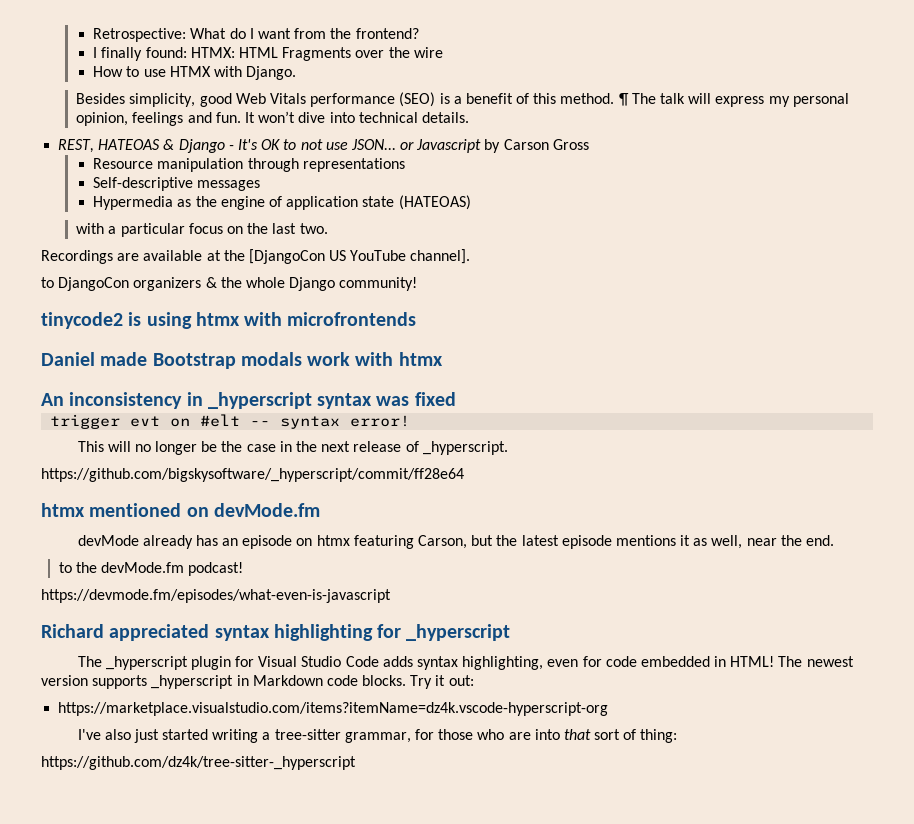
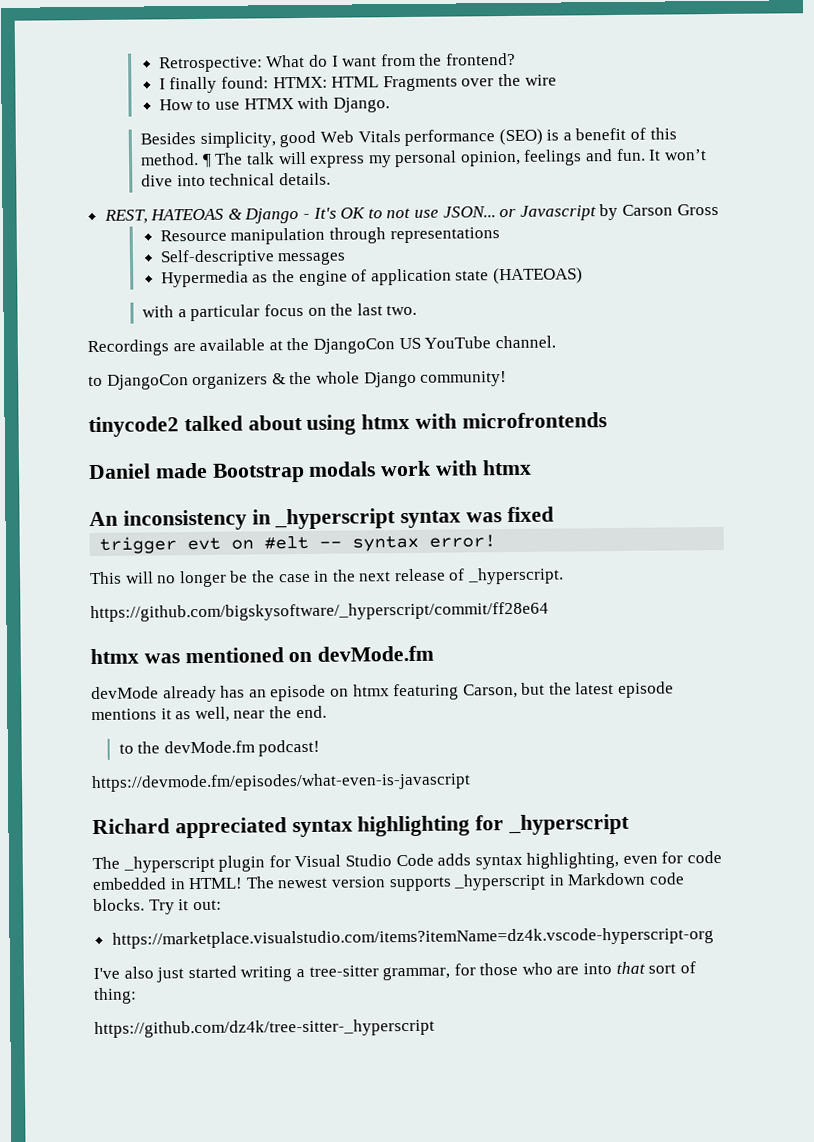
[248,249,325,264] [DjangoCon -> [312,338,395,354] DjangoCon
[410,249,471,264] channel]. -> [494,335,556,349] channel.
[128,312,142,326] is -> [183,414,303,432] talked about
(85, 510) none -> [143,653,180,664] was

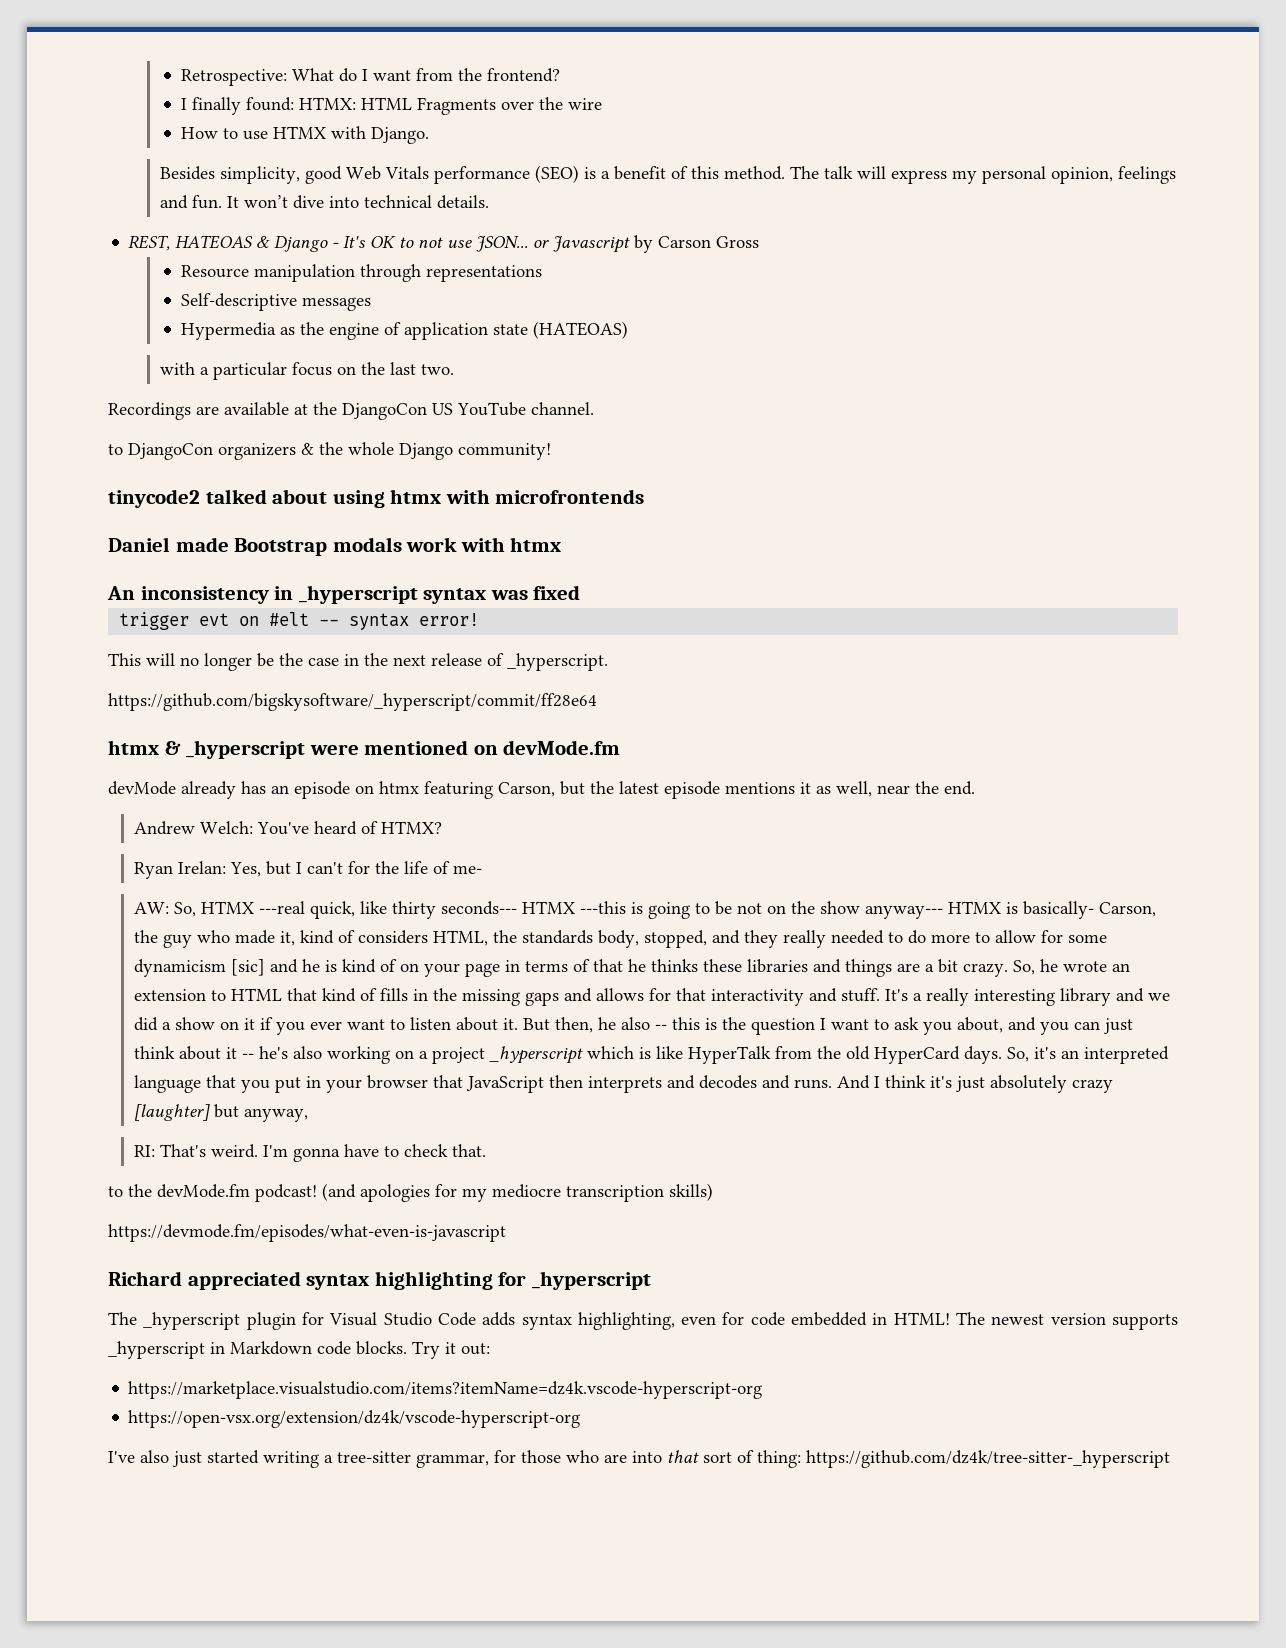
[201,153,212,168] ¶ -> (786, 173) none
[143,653,180,664] was -> [164,740,359,759] & _hyperscript were
[118,739,321,757] to the devMode.fm podcast! -> [134,821,443,835] [134,861,483,879] [134,901,1157,919] [134,930,1108,948] [134,959,1131,977] [134,988,1171,1006] [134,1017,1134,1035] [134,1046,1170,1064] [134,1075,1114,1093] [134,1104,309,1122] [134,1144,487,1162] [108,1183,713,1202] Andrew Welch: You've heard of HTMX? // Ryan Irelan: Yes, but I can't for the life of me- // AW: So, HTMX ---real quick, like thirty seconds--- HTMX ---this is going to be not on the show anyway--- HTMX is basically- Carson, the guy who made it, kind of considers HTML, the standards body, stopped, and they really needed to do more to allow for some dynamicism [sic] and he is kind of on your page in terms of that he thinks these libraries and things are a bit crazy. So, he wrote an extension to HTML that kind of fills in the missing gaps and allows for that interactivity and stuff. It's a really interesting library and we did a show on it if you ever want to listen about it. But then, he also -- this is the question I want to ask you about, and you can just think about it -- he's also working on a project _hyperscript which is like HyperTalk from the old HyperCard days. So, it's an interpreted language that you put in your browser that JavaScript then interprets and decodes and runs. And I think it's just absolutely crazy [laughter] but anyway, // RI: That's weird. I'm gonna have to check that. // to the devMode.fm podcast! (and apologies for my mediocre transcription skills)
(714, 938) none -> [128,1410,581,1428] // https://open-vsx.org/extension/dz4k/vscode-hyperscript-org
(137, 996) // -> (801, 1459) none

